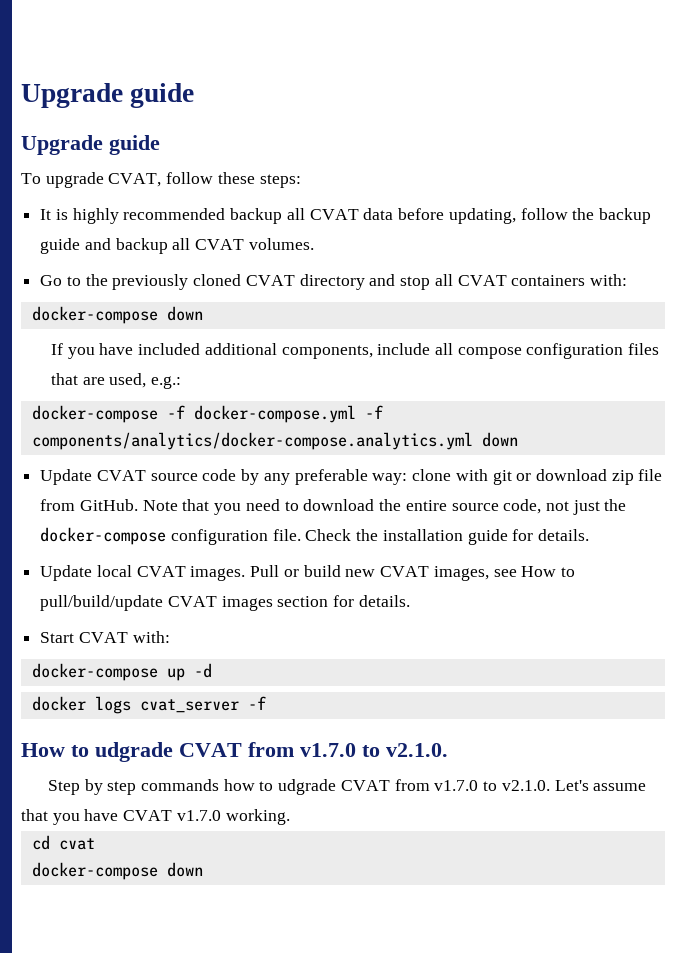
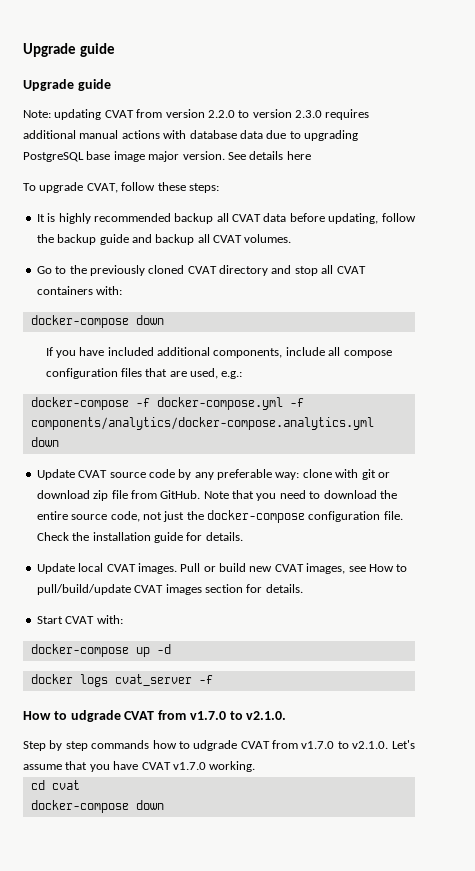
(160, 145) none -> [23,109,370,120] [23,130,358,141] [23,151,311,162] // Note: updating CVAT from version 2.2.0 to version 2.3.0 requires additional manual actions with database data due to upgrading PostgreSQL base image major version. See details here

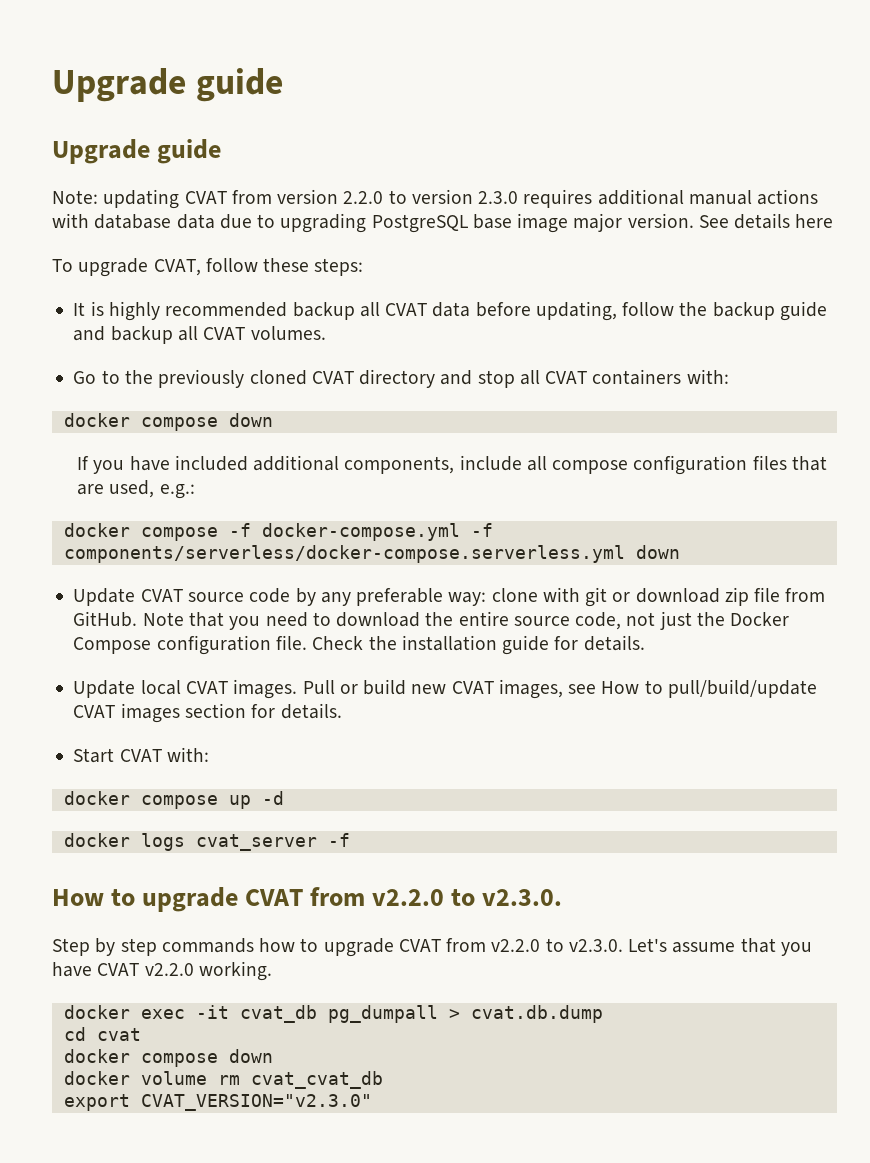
[30,315,129,328] docker-compose -> [63,413,218,431] docker compose
[30,397,129,410] docker-compose -> [63,523,218,541] docker compose
[30,417,374,430] components/analytics/docker-compose.analytics.yml -> [63,545,625,563] components/serverless/docker-compose.serverless.yml
[207,510,305,523] docker-compose -> [730,612,790,626] [73,637,152,654] Docker Compose
[30,644,129,657] docker-compose -> [63,791,218,809] docker compose
[70,710,287,722] udgrade CVAT from v1.7.0 to v2.1.0. -> [142,887,563,912] upgrade CVAT from v2.2.0 to v2.3.0.
[193,740,389,751] udgrade CVAT from v1.7.0 to v2.1.0. -> [323,938,623,957] upgrade CVAT from v2.2.0 to v2.3.0.
[172,762,206,770] v1.7.0 -> [144,963,194,976] v2.2.0
(256, 766) none -> [63,1005,603,1023] // docker exec -it cvat_db pg_dumpall > cvat.db.dump
[30,800,164,813] docker-compose down -> [63,1049,273,1067] [63,1071,383,1089] [63,1094,372,1111] docker compose down // docker volume rm cvat_cvat_db // export CVAT_VERSION="v2.3.0"

